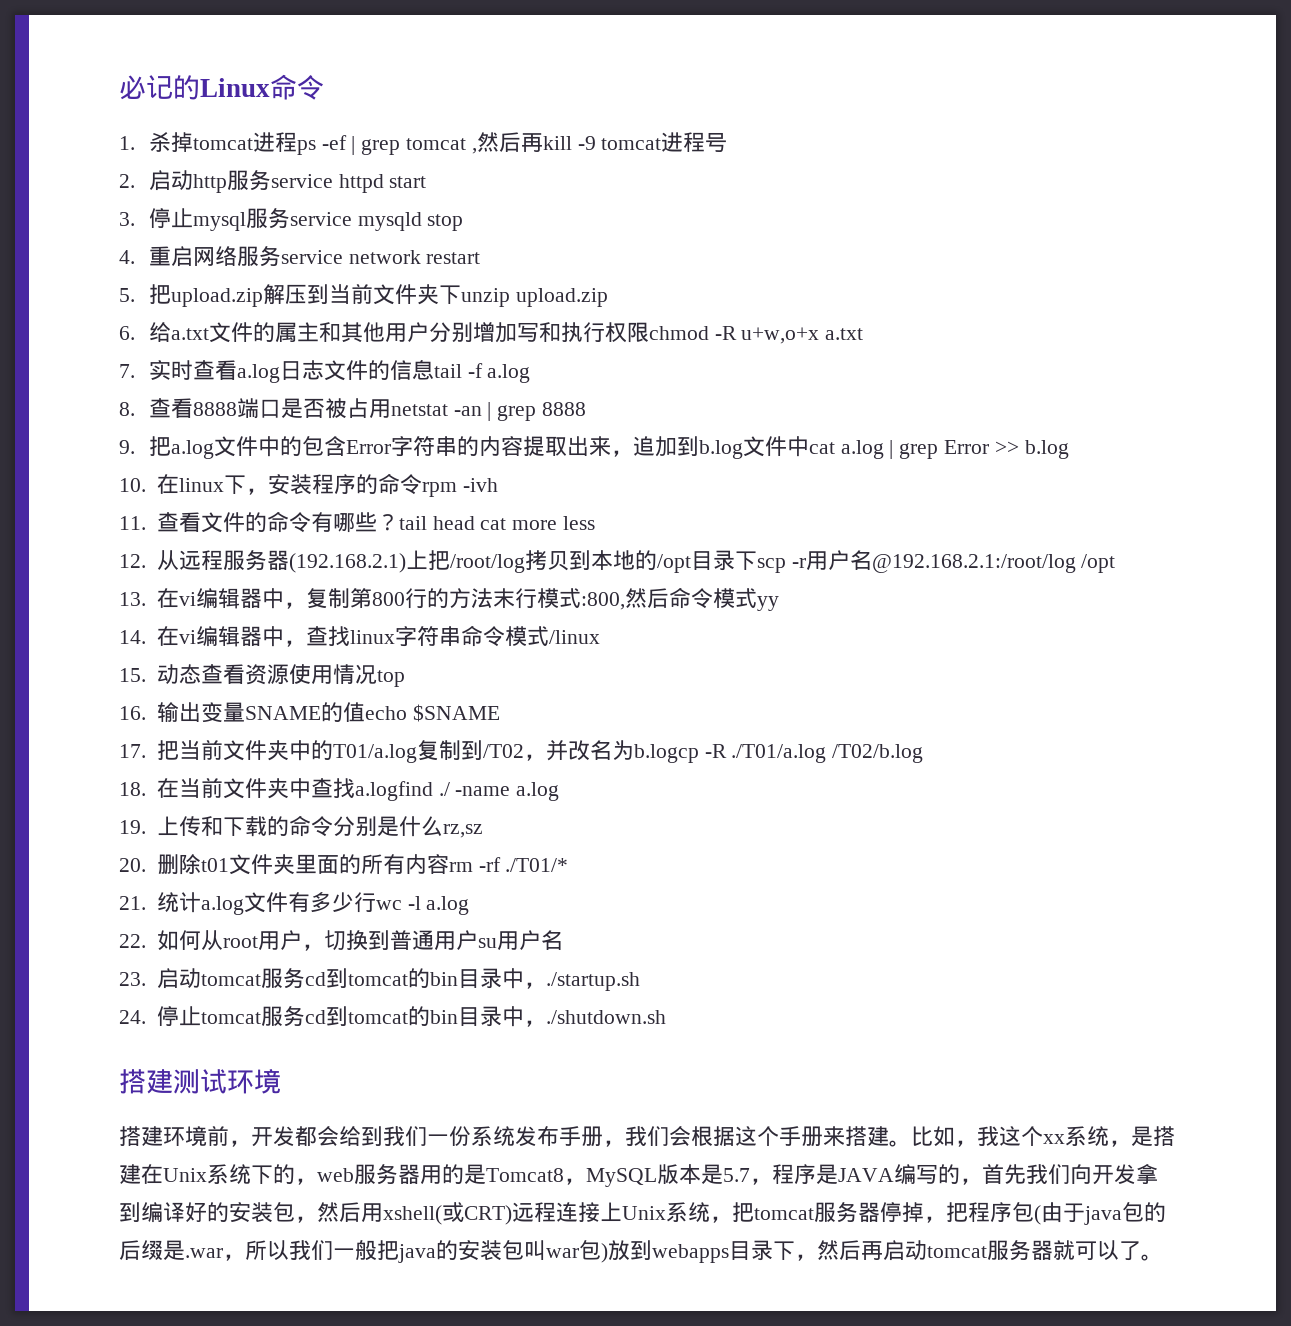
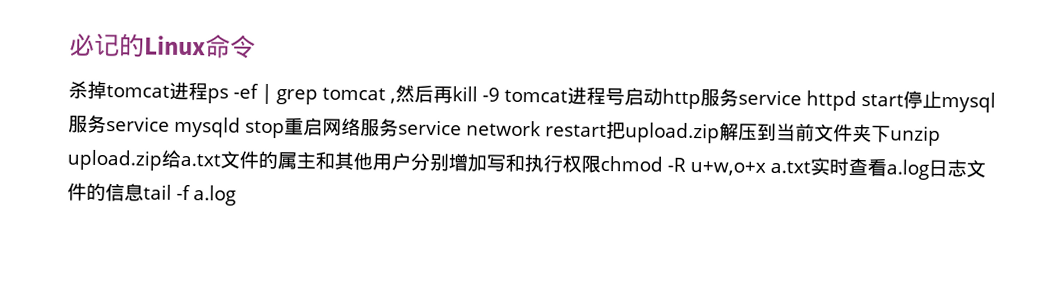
[119,136,135,150] 1. -> (256, 46) none
[119,174,135,188] // 2. -> (625, 96) none
[119,212,135,226] // 3. -> (904, 100) none
[119,250,135,264] // 4. -> (285, 129) none
[119,288,135,302] // 5. -> (607, 130) none
[119,326,135,340] // 6. -> (162, 160) none
[119,364,135,378] // 7. -> (811, 167) none
[119,398,586,421] [119,436,1069,459] [119,473,498,497] [119,511,595,533] [119,550,1116,573] [119,587,779,611] [119,625,600,647] [119,664,405,687] [119,702,500,723] [119,739,924,763] [119,777,560,801] [119,815,483,838] [119,854,569,875] [119,892,470,915] [119,930,563,951] [119,968,640,991] [119,1006,666,1027] [119,1068,281,1094] [119,1125,1175,1147] [119,1164,1158,1187] [119,1202,1166,1225] [119,1240,1163,1263] // 8.查看8888端口是否被占用netstat -an | grep 8888 // 9.把a.log文件中的包含Error字符串的内容提取出来，追加到b.log文件中cat a.log | grep Error >> b.log // 10.在linux下，安装程序的命令rpm -ivh // 11.查看文件的命令有哪些？tail head cat more less // 12.从远程服务器(192.168.2.1)上把/root/log拷贝到本地的/opt目录下scp -r用户名@192.168.2.1:/root/log /opt // 13.在vi编辑器中，复制第800行的方法末行模式:800,然后命令模式yy // 14.在vi编辑器中，查找linux字符串命令模式/linux // 15.动态查看资源使用情况top // 16.输出变量SNAME的值echo $SNAME // 17.把当前文件夹中的T01/a.log复制到/T02，并改名为b.logcp -R ./T01/a.log /T02/b.log // 18.在当前文件夹中查找a.logfind ./ -name a.log // 19.上传和下载的命令分别是什么rz,sz // 20.删除t01文件夹里面的所有内容rm -rf ./T01/* // 21.统计a.log文件有多少行wc -l a.log // 22.如何从root用户，切换到普通用户su用户名 // 23.启动tomcat服务cd到tomcat的bin目录中，./startup.sh // 24.停止tomcat服务cd到tomcat的bin目录中，./shutdown.sh // 搭建测试环境 // 搭建环境前，开发都会给到我们一份系统发布手册，我们会根据这个手册来搭建。比如，我这个xx系统，是搭建在Unix系统下的，web服务器用的是Tomcat8，MySQL版本是5.7，程序是JAVA编写的，首先我们向开发拿到编译好的安装包，然后用xshell(或CRT)远程连接上Unix系统，把tomcat服务器停掉，把程序包(由于java包的后缀是.war，所以我们一般把java的安装包叫war包)放到webapps目录下，然后再启动tomcat服务器就可以了。 -> (236, 195) none

